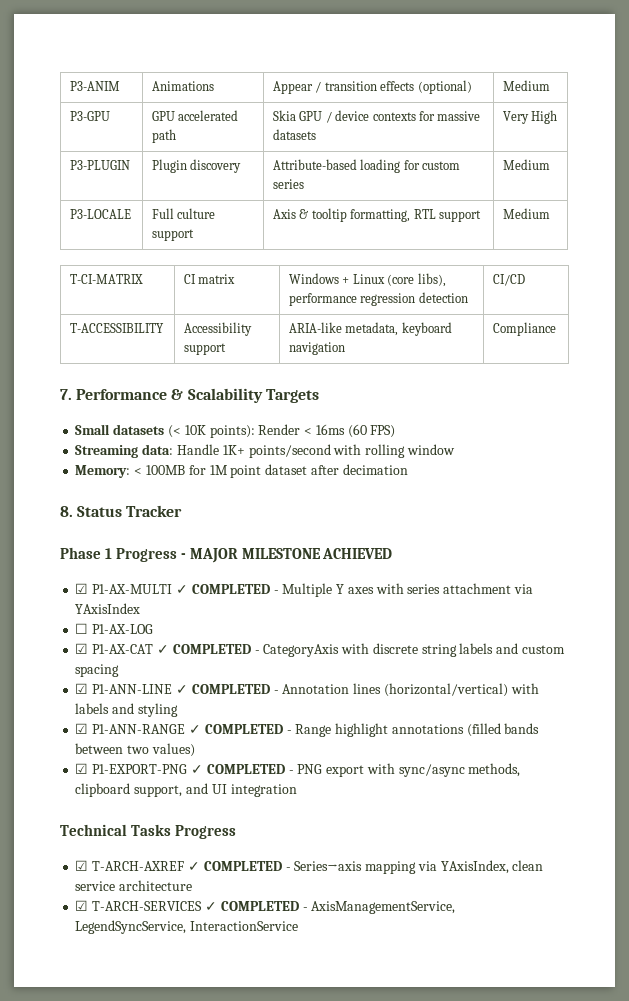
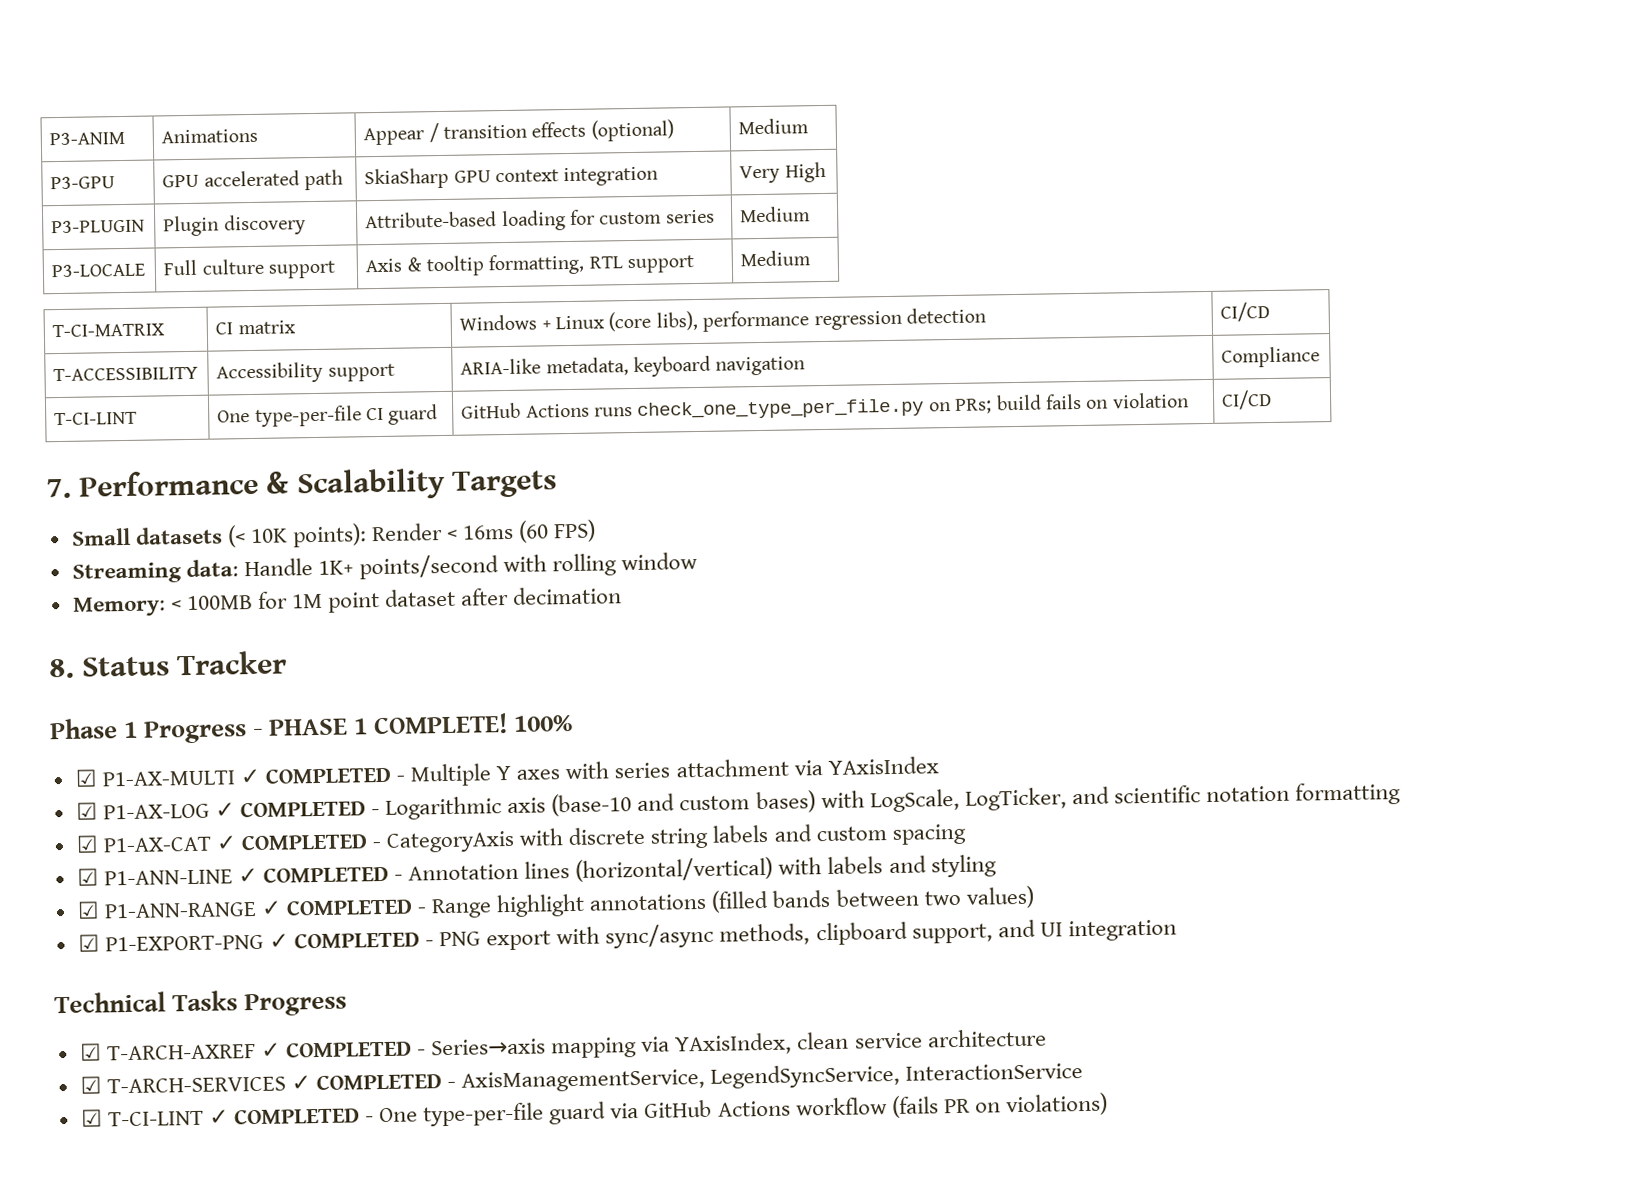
[273,110,481,123] [273,129,317,140] Skia GPU / device contexts for massive datasets -> [364,166,659,190] SkiaSharp GPU context integration
(557, 329) none -> [54,411,138,426] [217,404,439,427] [461,392,1189,420] [1221,389,1273,410] // T-CI-LINT | One type‑per‑file CI guard | GitHub Actions runs check_one_type_per_file.py on PRs; build fails on violation | CI/CD
[189,548,393,563] MAJOR MILESTONE ACHIEVED -> [268,713,574,736] PHASE 1 COMPLETE! 100%
[75,623,89,634] ☐ -> [75,802,98,820] ☑
(154, 629) none -> [214,781,1402,820] ✓ COMPLETED - Logarithmic axis (base-10 and custom bases) with LogScale, LogTicker, and scientific notation formatting
(299, 926) none -> [80,1092,1108,1127] // ☑ T-CI-LINT ✓ COMPLETED - One type‑per‑file guard via GitHub Actions workflow (fails PR on violations)

